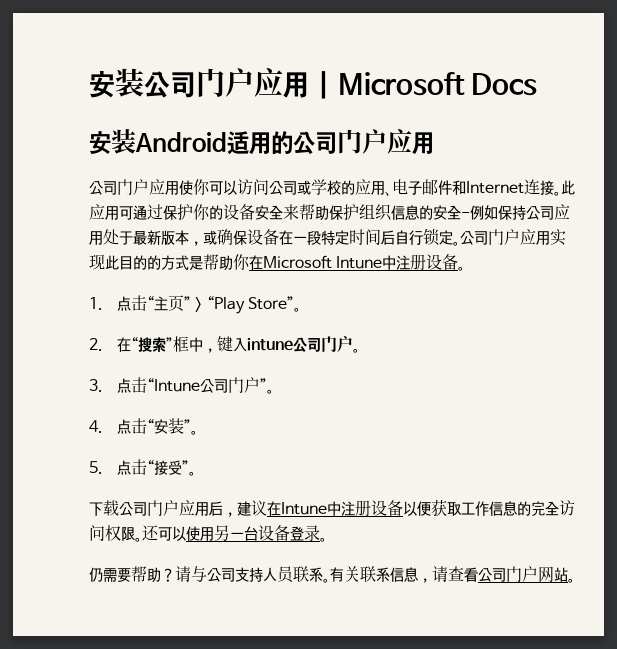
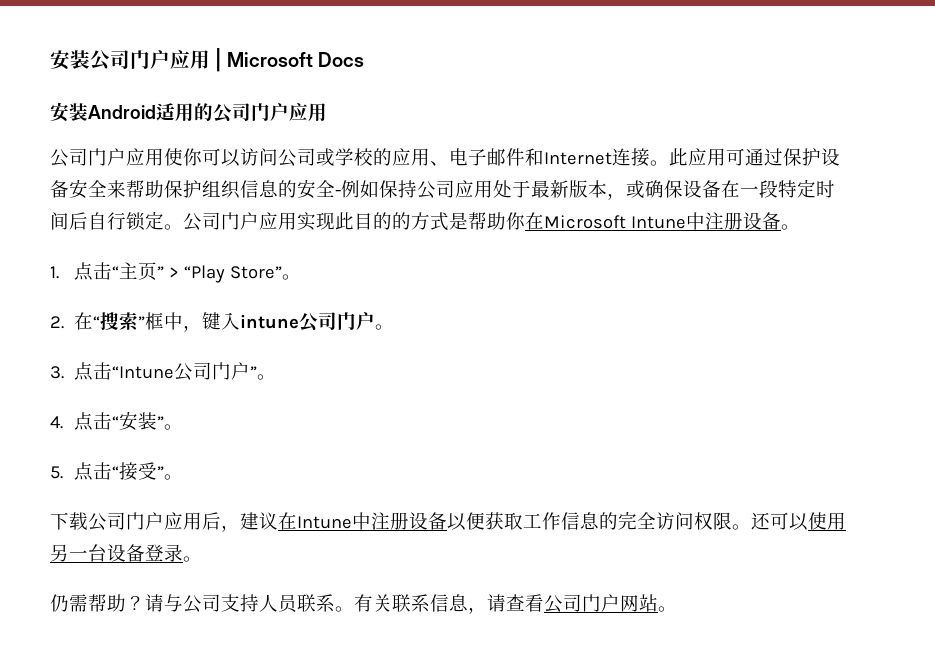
[193,204,223,220] 你的 -> (821, 157) none
[117,568,131,582] 要 -> (88, 603) none

